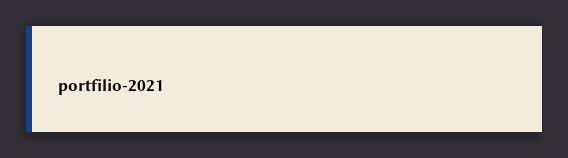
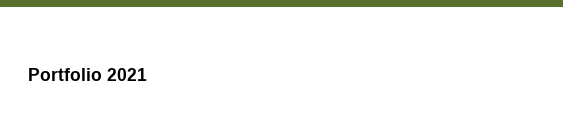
[58,79,164,95] portfilio-2021 -> [28,68,147,81] Portfolio 2021

